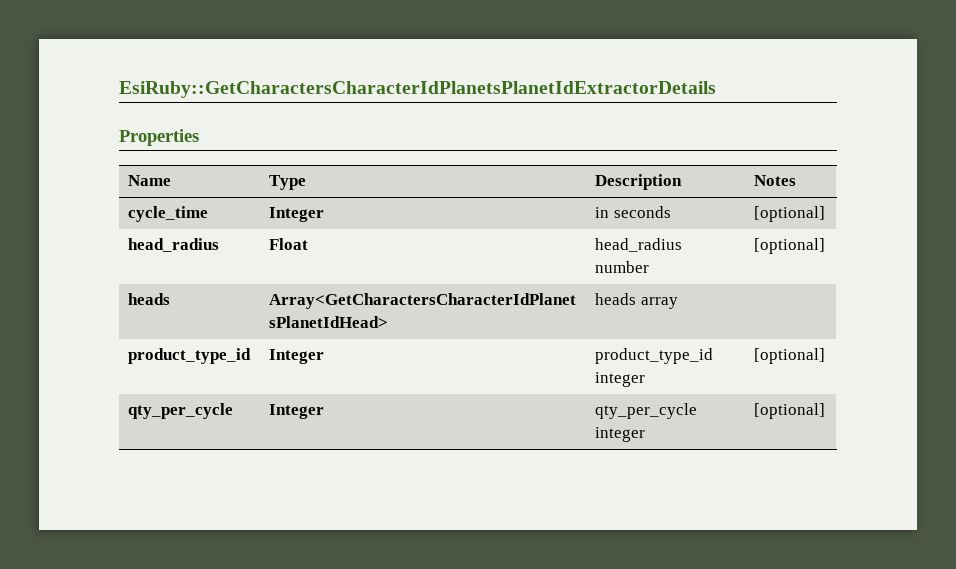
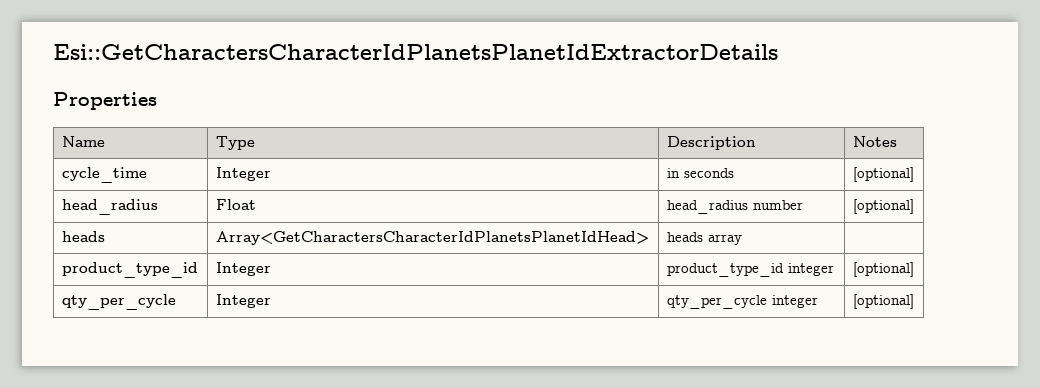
[119,81,716,98] EsiRuby::GetCharactersCharacterIdPlanetsPlanetIdExtractorDetails -> [53,44,778,60] Esi::GetCharactersCharacterIdPlanetsPlanetIdExtractorDetails

